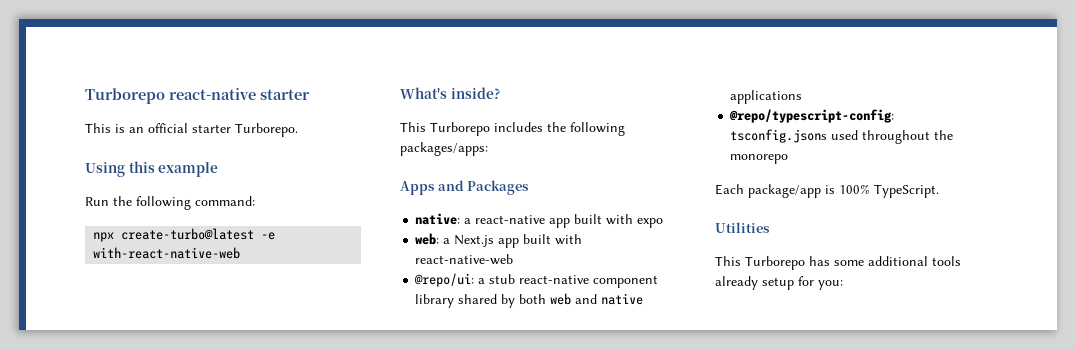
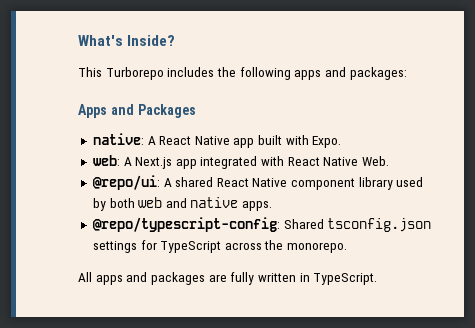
[85,88,310,104] [85,123,298,137] [85,161,219,177] [85,196,255,210] [93,228,276,242] [93,247,241,259] [400,87,500,99] Turborepo react-native starter // This is an official starter Turborepo. // Using this example // Run the following command: // npx create-turbo@latest -e with-react-native-web // What's inside? -> [78,35,176,46] What's Inside?
[400,142,488,156] packages/apps: -> [294,67,407,80] apps and packages:
[464,214,664,228] a react-native app built with expo -> [147,135,342,148] A React Native app built with Expo.
[443,238,451,244] a -> [123,157,132,166] A
[523,234,583,245] [415,254,514,265] [414,273,590,287] built with react-native-web // @repo/ui: a stub react-native -> [200,156,390,169] [92,175,288,190] integrated with React Native Web. // @repo/ui: A shared React Native
[458,294,498,304] shared -> [396,177,424,187] used
[730,90,803,104] applications -> [242,201,273,211] apps.
[730,129,954,144] [730,154,789,164] [715,184,939,198] [715,222,770,233] [715,256,961,270] [715,276,843,290] tsconfig.jsons used throughout the monorepo // Each package/app is 100% TypeScript. // Utilities // This Turborepo has some additional tools already setup for you: -> [283,218,432,232] [92,240,348,253] [78,272,378,285] Shared tsconfig.json settings for TypeScript across the monorepo. // All apps and packages are fully written in TypeScript.

